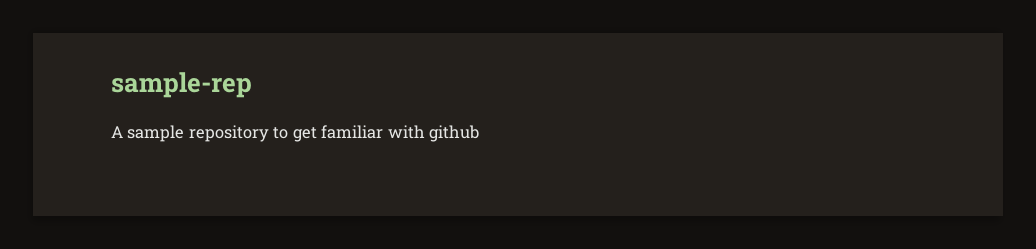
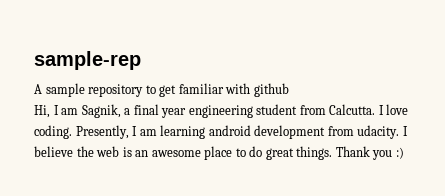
(480, 133) none -> [34,104,409,118] [34,125,408,139] [34,146,404,160] // Hi, I am Sagnik, a final year engineering student from Calcutta. I love coding. Presently, I am learning android development from udacity. I believe the web is an awesome place to do great things. Thank you :)

